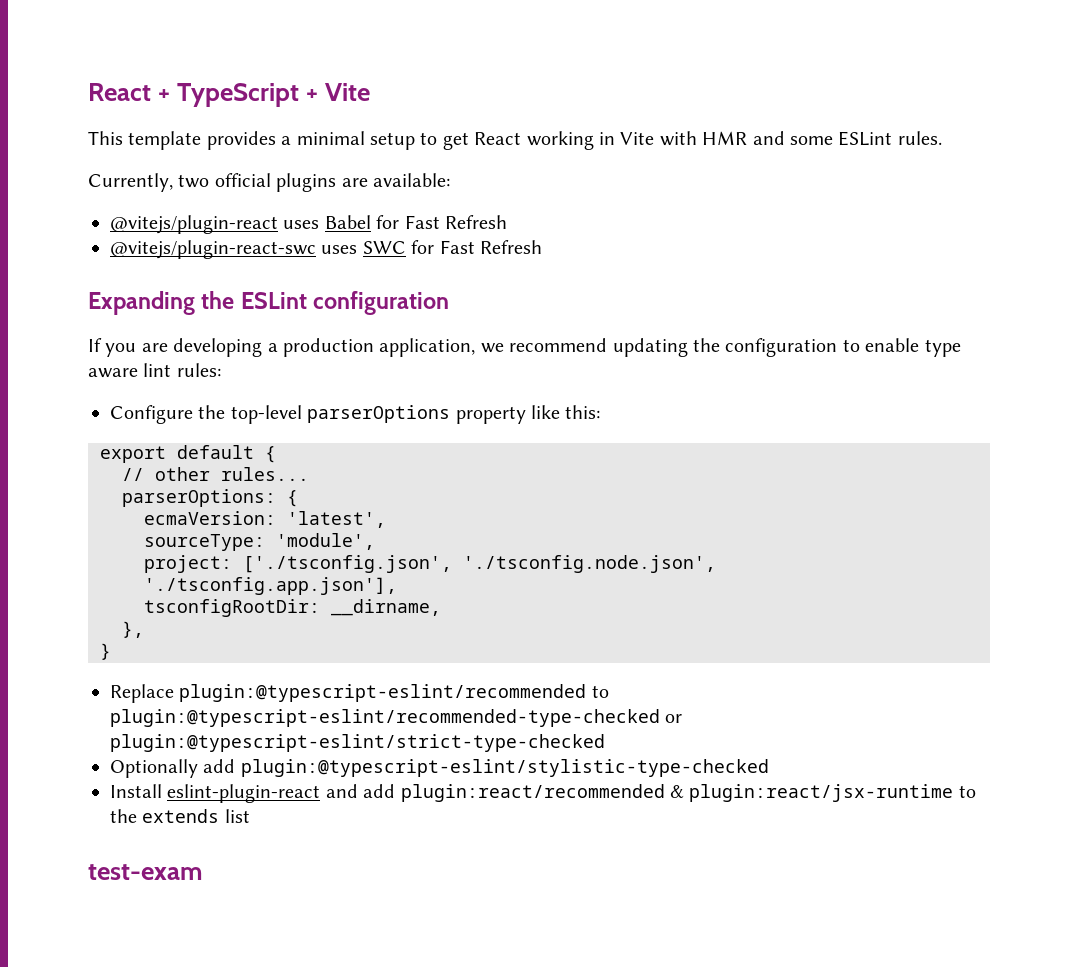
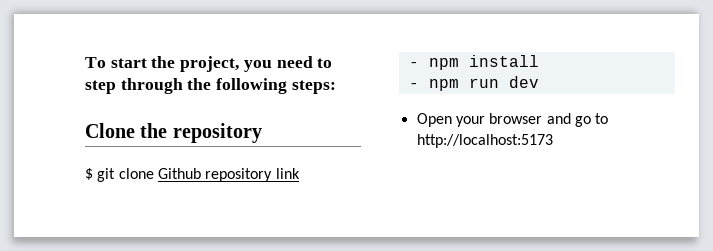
[88,83,371,107] [88,131,942,150] [88,173,450,192] [110,215,507,234] [110,240,542,259] [88,291,450,315] [88,338,961,357] [88,363,221,378] [110,405,601,424] [100,445,276,463] [122,467,309,481] [122,489,298,507] [144,511,386,528] [144,533,375,551] [144,555,716,573] [144,577,397,595] [144,599,441,617] [122,621,144,638] [100,643,111,660] [110,684,609,703] [110,709,683,727] [110,734,605,752] [110,759,769,778] [110,784,976,803] [110,809,250,823] [88,864,203,880] React + TypeScript + Vite // This template provides a minimal setup to get React working in Vite with HMR and some ESLint rules. // Currently, two official plugins are available: // @vitejs/plugin-react uses Babel for Fast Refresh // @vitejs/plugin-react-swc uses SWC for Fast Refresh // Expanding the ESLint configuration // If you are developing a production application, we recommend updating the configuration to enable type aware lint rules: // Configure the top-level parserOptions property like this: // export default { // // other rules... // parserOptions: { // ecmaVersion: 'latest', // sourceType: 'module', // project: ['./tsconfig.json', './tsconfig.node.json', './tsconfig.app.json'], // tsconfigRootDir: __dirname, // }, // } // Replace plugin:@typescript-eslint/recommended to plugin:@typescript-eslint/recommended-type-checked or plugin:@typescript-eslint/strict-type-checked // Optionally add plugin:@typescript-eslint/stylistic-type-checked // Install eslint-plugin-react and add plugin:react/recommended & plugin:react/jsx-runtime to the extends list // test-exam -> [85,56,333,72] [85,78,336,94] [85,123,262,143] [85,168,300,182] [408,55,539,70] [408,76,539,91] [416,113,609,127] [416,134,553,148] To start the project, you need to step through the following steps: // Clone the repository // $ git clone Github repository link // - npm install // - npm run dev // Open your browser and go to http://localhost:5173

